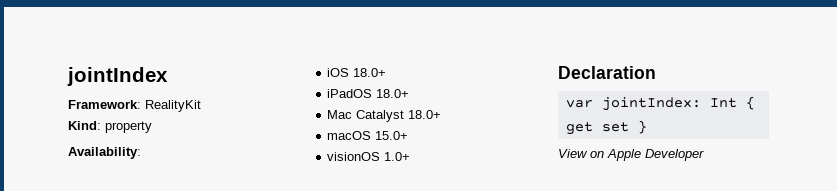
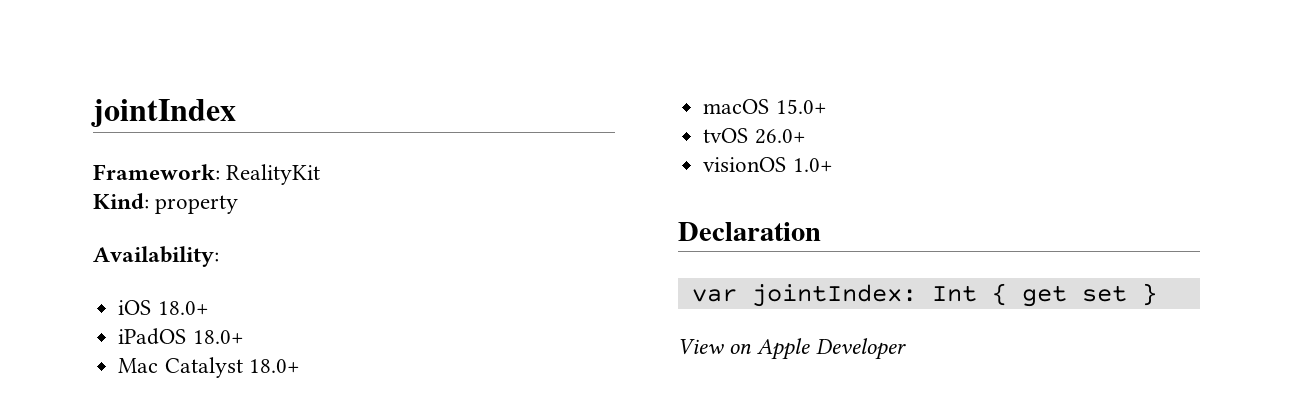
(409, 135) none -> [703,128,806,144] // tvOS 26.0+

